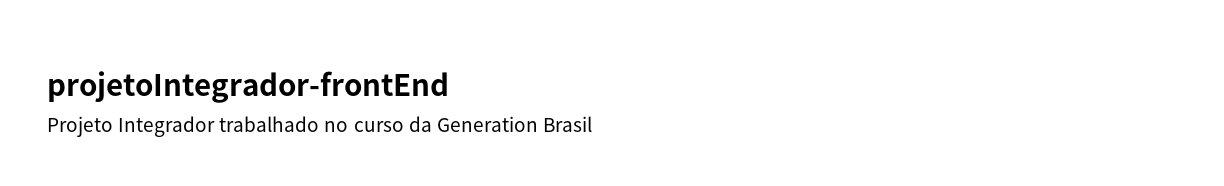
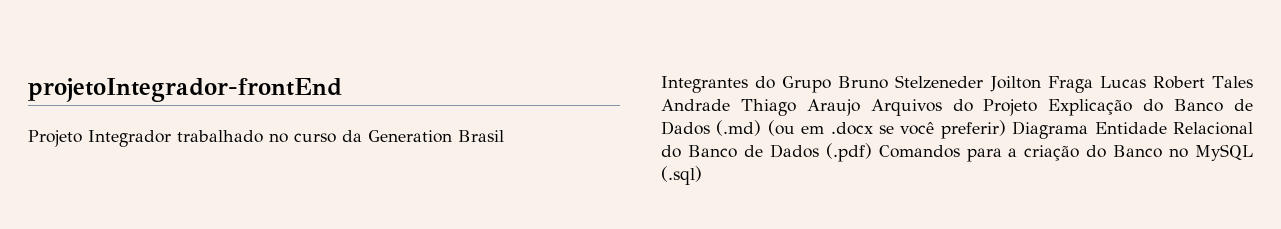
(592, 124) none -> [661,75,1254,93] [661,99,1253,116] [661,120,1253,139] [661,143,1253,162] [661,166,702,185] // Integrantes do Grupo Bruno Stelzeneder Joilton Fraga Lucas Robert Tales Andrade Thiago Araujo Arquivos do Projeto Explicação do Banco de Dados (.md) (ou em .docx se você preferir) Diagrama Entidade Relacional do Banco de Dados (.pdf) Comandos para a criação do Banco no MySQL (.sql)

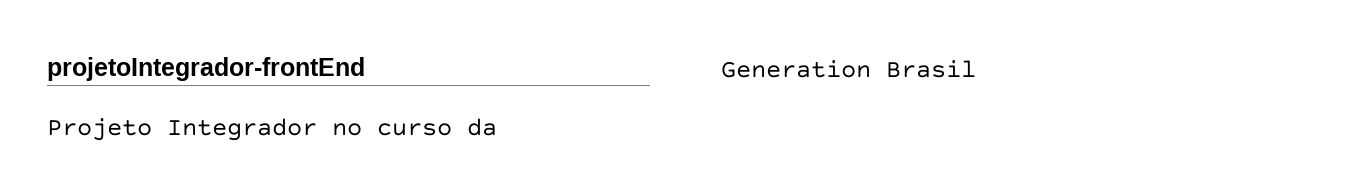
[177,130,263,143] trabalhado -> (317, 129) none
[661,75,1254,93] [661,99,1253,116] [661,120,1253,139] [661,143,1253,162] [661,166,702,185] // Integrantes do Grupo Bruno Stelzeneder Joilton Fraga Lucas Robert Tales Andrade Thiago Araujo Arquivos do Projeto Explicação do Banco de Dados (.md) (ou em .docx se você preferir) Diagrama Entidade Relacional do Banco de Dados (.pdf) Comandos para a criação do Banco no MySQL (.sql) -> (976, 69) none

